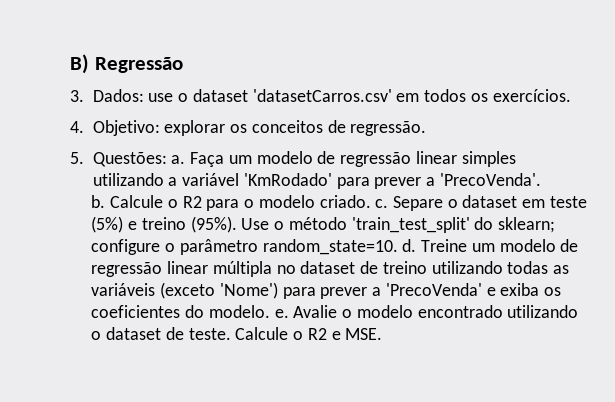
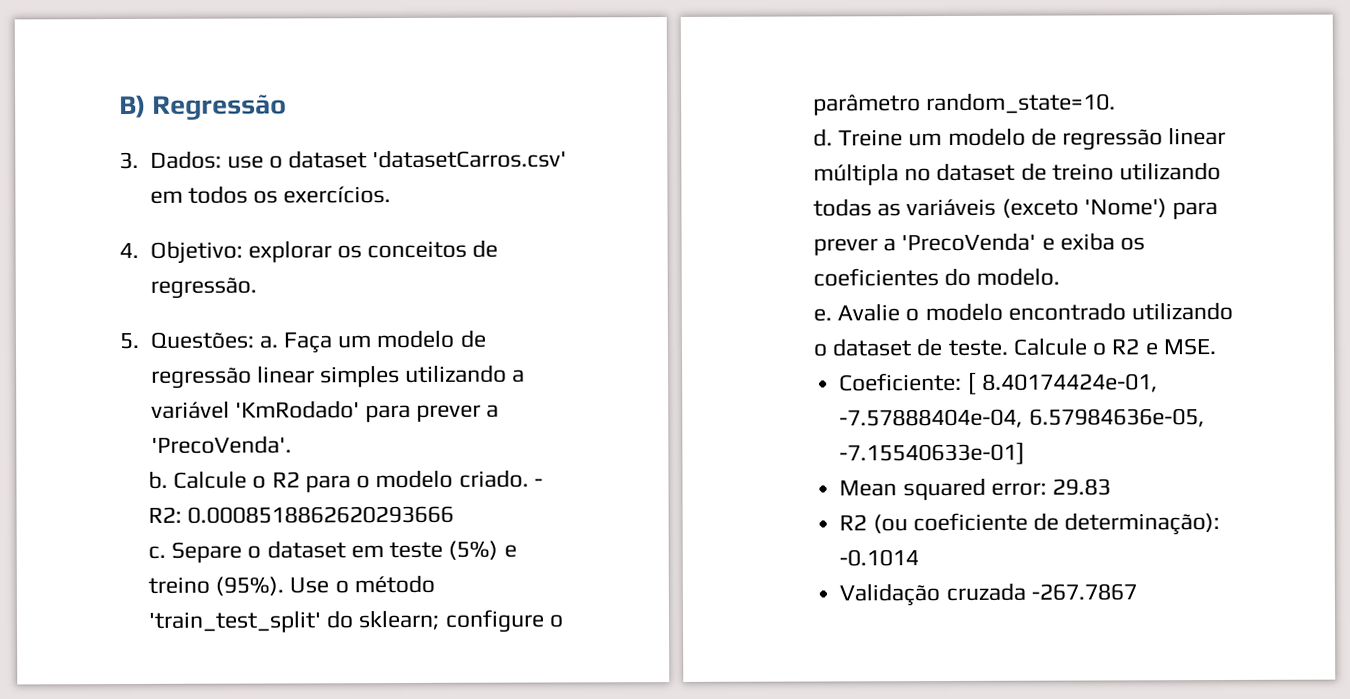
(371, 201) none -> [533,478,543,487] [148,505,455,524] - R2: 0.0008518862620293666 //
(398, 247) none -> (1117, 103) //
(270, 311) none -> (1061, 276) //
(383, 334) none -> [839,372,1158,395] [839,408,1205,429] [839,442,1026,466] [839,477,1111,501] [839,512,1221,536] [839,549,920,567] [839,582,1137,607] // Coeficiente: [ 8.40174424e-01, -7.57888404e-04, 6.57984636e-05, -7.15540633e-01] // Mean squared error: 29.83 // R2 (ou coeficiente de determinação): -0.1014 // Validação cruzada -267.7867

